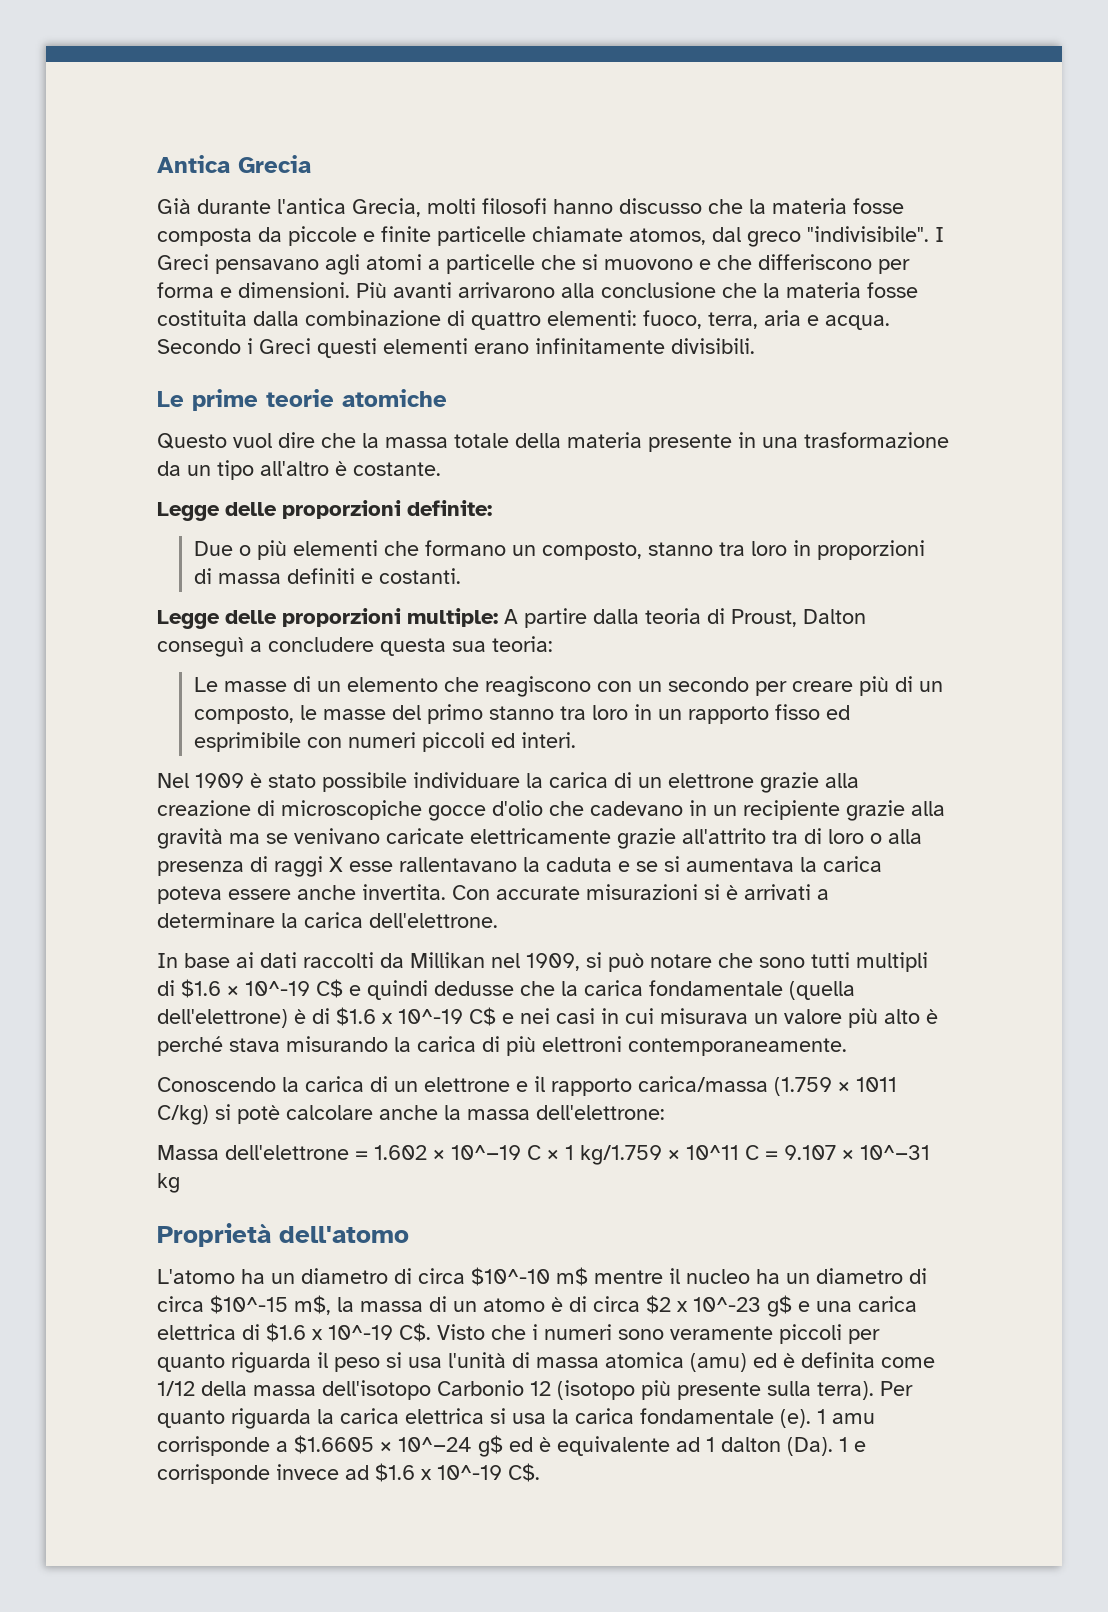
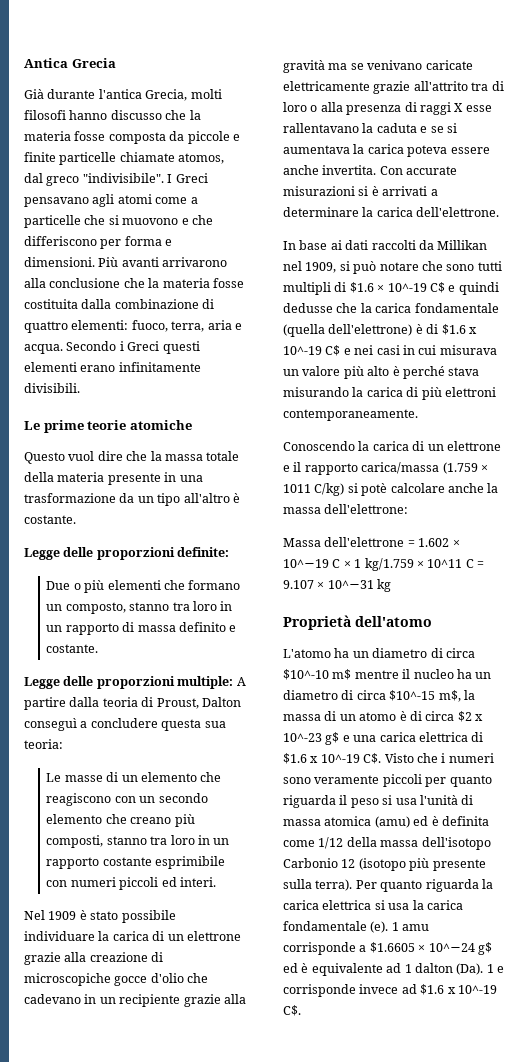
(422, 262) none -> [155,197,188,204] come
[817,540,926,560] [194,568,462,584] proporzioni di massa definiti e costanti. -> [46,622,237,635] [46,644,99,653] un rapporto di massa definito e costante.
[755,676,944,696] [194,704,851,724] per creare più di un composto, le masse del primo stanno tra loro in un rapporto fisso ed -> [46,814,195,827] [46,835,230,848] [46,857,152,869] elemento che creano più composti, stanno tra loro in un rapporto costante

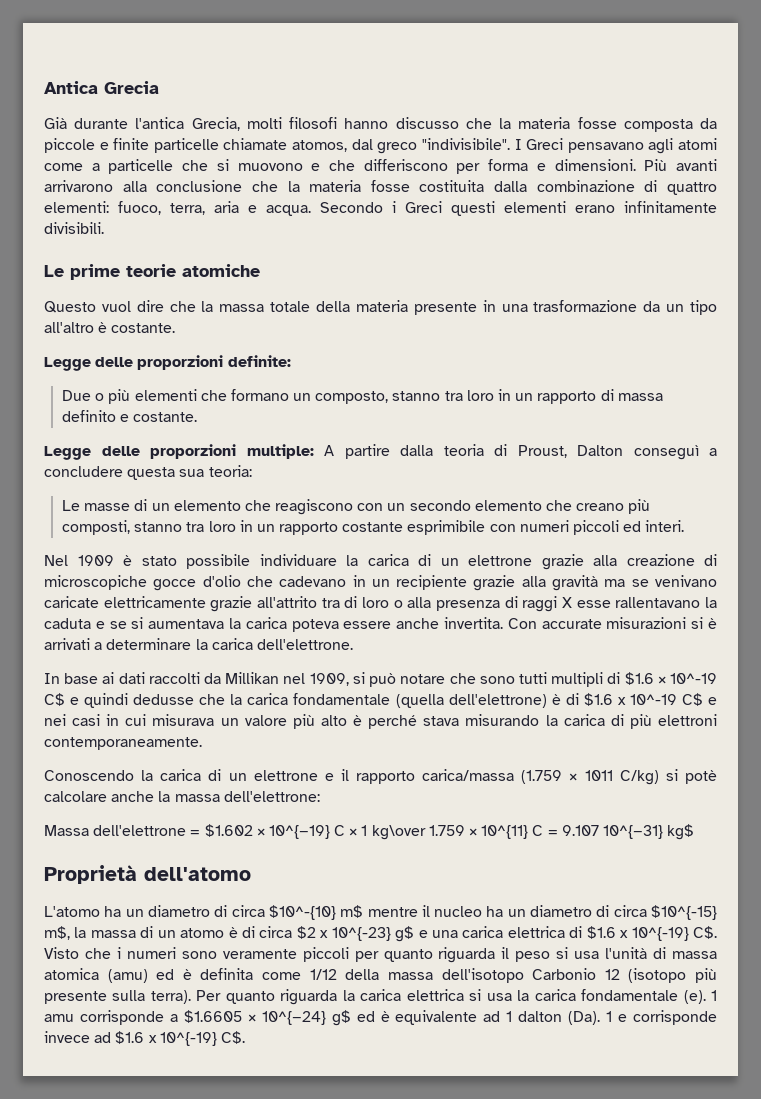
[418,538,460,547] [283,558,484,571] [283,579,392,592] 1.602 × 10^−19 C × 1 kg/1.759 × 10^11 C = 9.107 × 10^−31 kg -> [204,824,695,840] $1.602 × 10^{−19} C × 1 kg\over 1.759 × 10^{11} C = 9.107 10^{−31} kg$
[283,669,329,680] $10^-10 -> [268,905,336,920] $10^-{10}
[389,690,436,701] $10^-15 -> [651,905,717,920] $10^{-15}
[283,733,322,742] 10^-23 -> [331,927,391,941] 10^{-23}
[320,754,360,763] 10^-19 -> [631,927,689,941] 10^{-19}
[428,943,475,952] 10^−24 -> [261,1011,326,1025] 10^{−24}
[457,985,497,994] 10^-19 -> [159,1032,217,1046] 10^{-19}

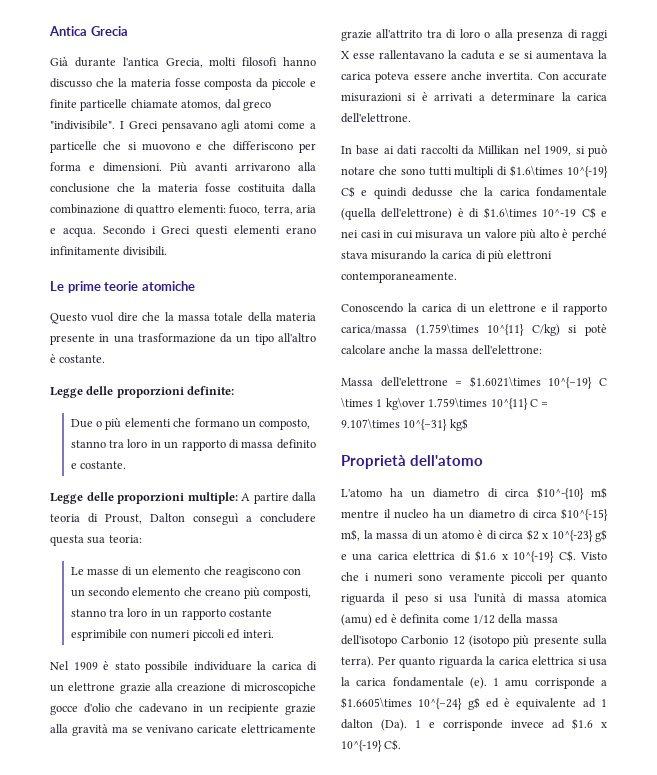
[624,672,718,685] $1.6 × 10^-19 -> [510,165,608,178] $1.6\times 10^{-19}
[583,693,626,706] $1.6 x -> [483,207,537,219] $1.6\times
[521,770,613,784] (1.759 × 1011 -> [415,323,525,336] (1.759\times 10^{11}
[204,824,265,837] $1.602 × -> [469,376,541,388] $1.6021\times
[349,828,358,836] × -> [341,397,373,408] \times
[428,825,478,836] 1.759 × -> [428,397,488,408] 1.759\times
[561,825,599,836] 9.107 -> [341,418,400,429] 9.107\times
[183,1010,256,1023] $1.6605 × -> [341,697,412,709] $1.6605\times

